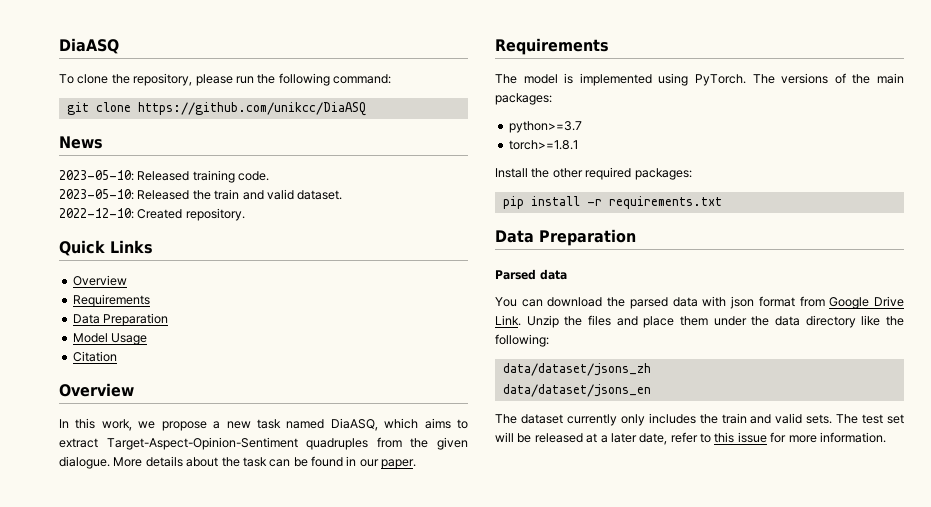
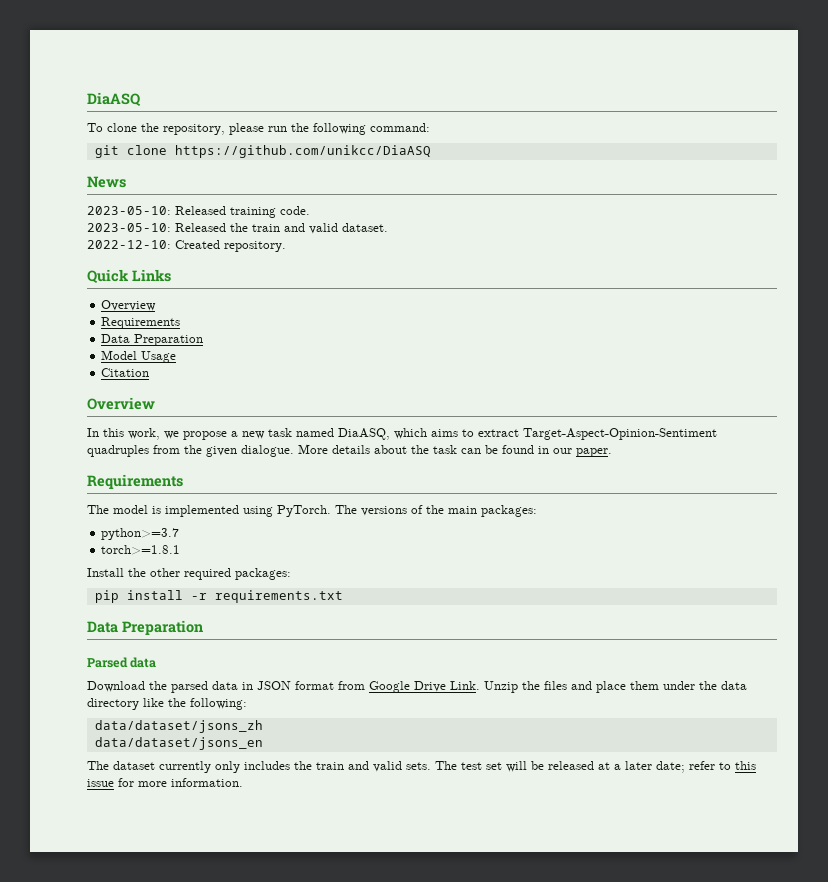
[495,297,603,307] You can download -> [87,681,145,692] Download
[702,296,755,309] with json -> [242,681,291,690] in JSON
[639,433,668,445] date, -> [656,761,685,773] date;

